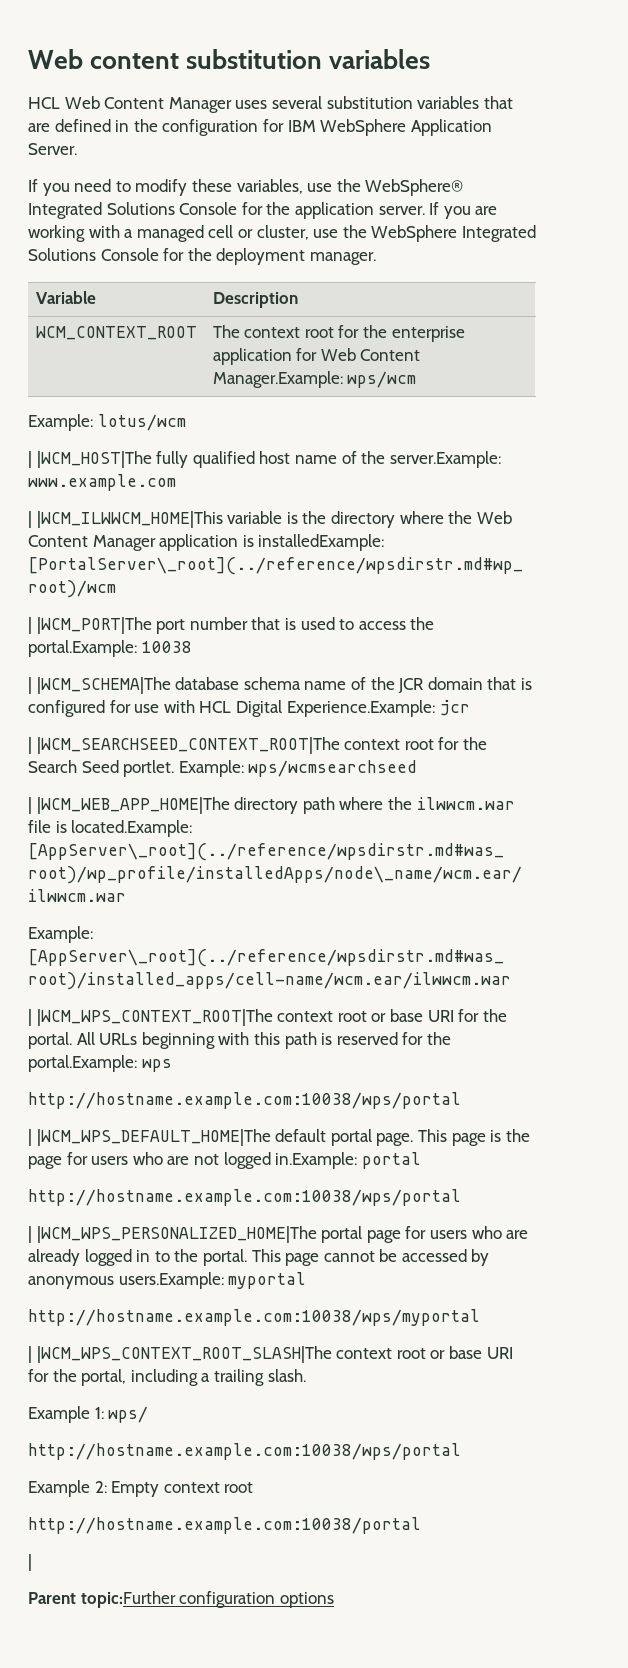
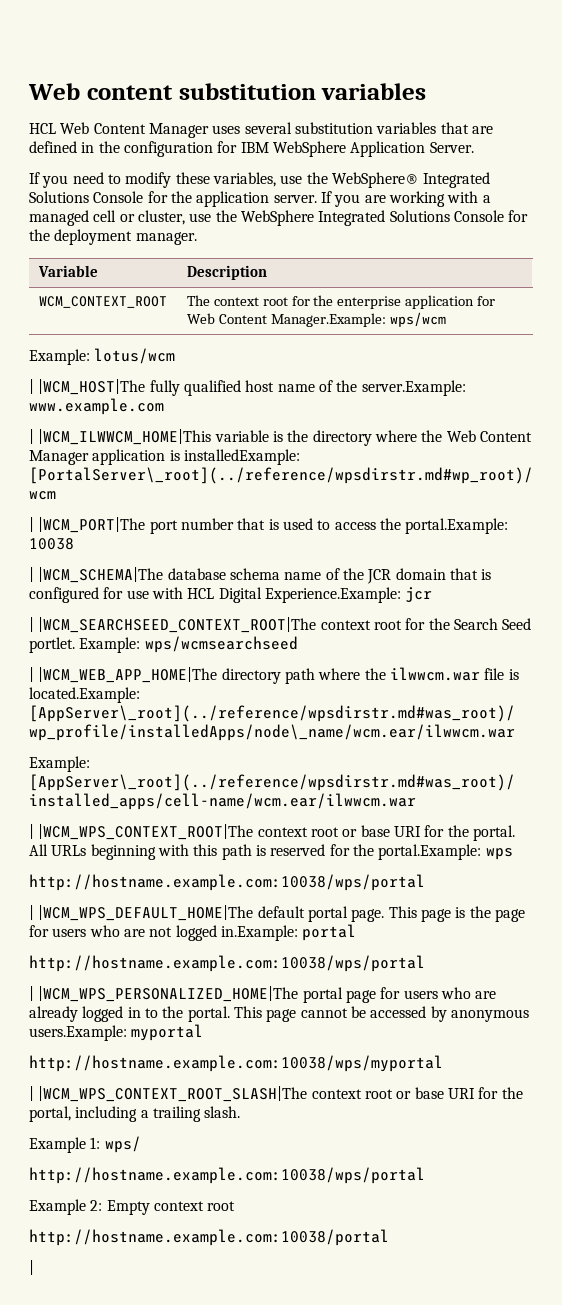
[28,1591,334,1608] // Parent topic:Further configuration options -> (34, 1267) none

